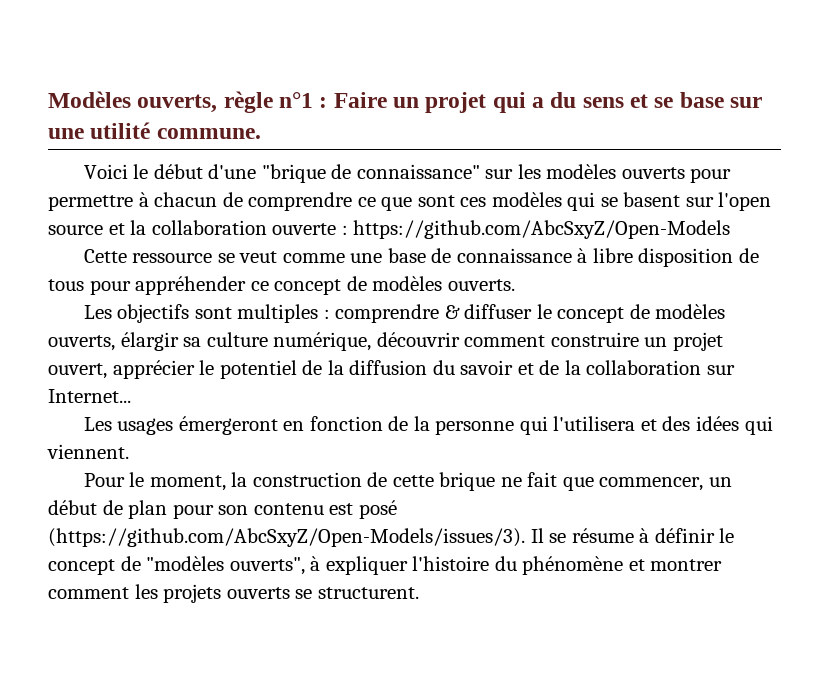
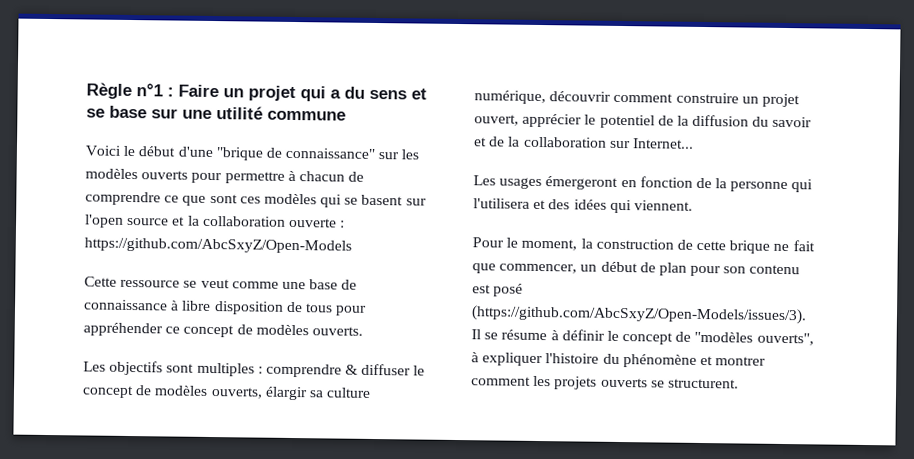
[48,91,273,113] Modèles ouverts, règle -> [86,82,132,100] Règle
[156,128,261,139] commune. -> [267,110,346,121] commune

